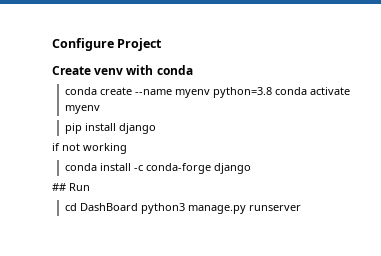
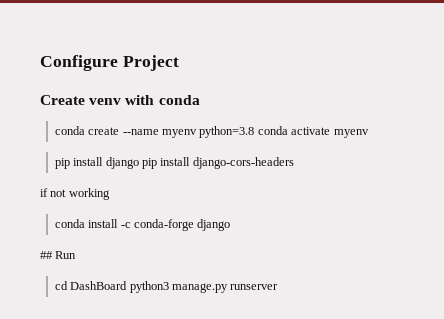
(156, 128) none -> [142,157,294,169] pip install django-cors-headers

